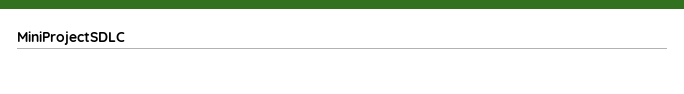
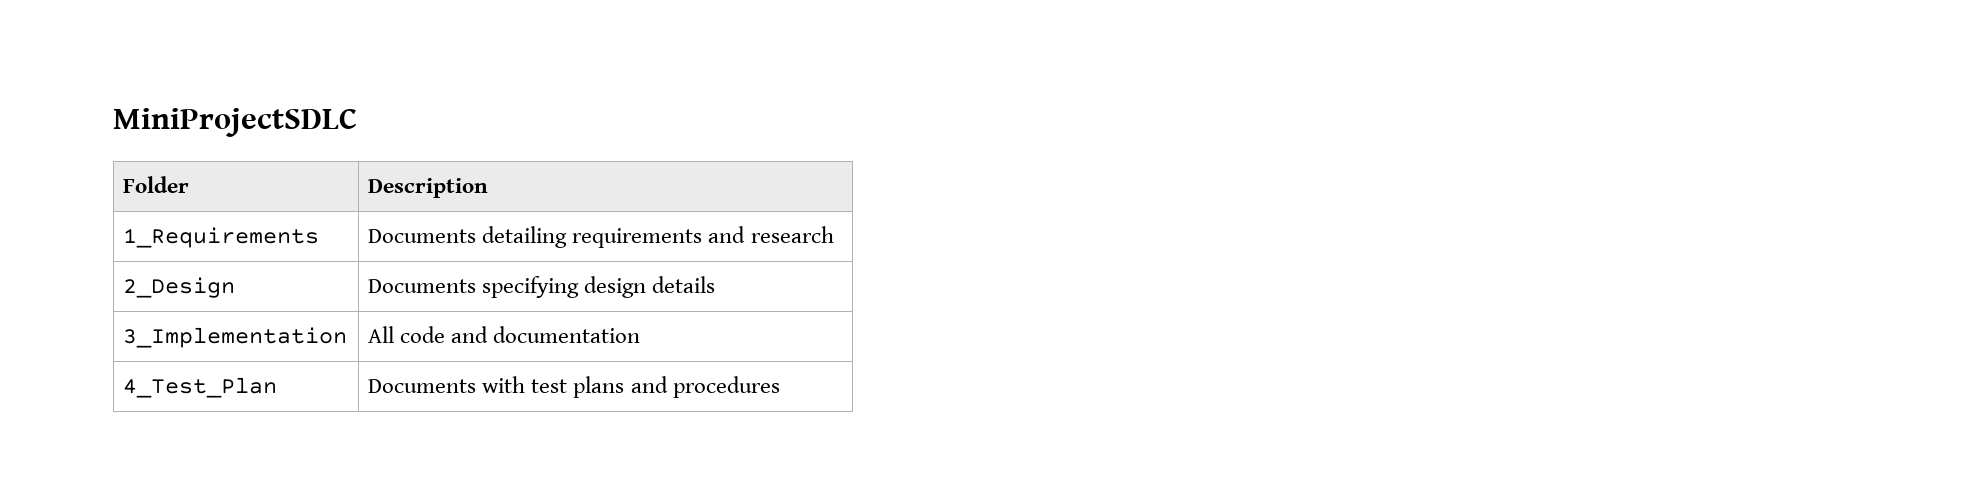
(125, 38) none -> [123,176,190,193] [368,178,489,198] [123,227,320,248] [368,226,834,248] [123,277,236,298] [368,276,716,298] [123,327,348,348] [368,326,641,343] [123,377,278,398] [368,376,780,398] // Folder | Description // 1_Requirements | Documents detailing requirements and research // 2_Design | Documents specifying design details // 3_Implementation | All code and documentation // 4_Test_Plan | Documents with test plans and procedures

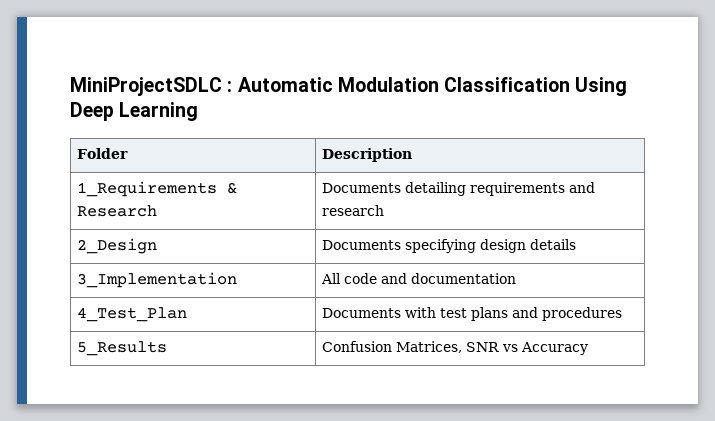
(357, 122) none -> [227,77,628,96] [70,102,199,121] : Automatic Modulation Classification Using Deep Learning
(320, 237) none -> [227,182,238,194] [77,205,158,217] & Research
(780, 387) none -> [77,341,168,356] [322,341,589,355] // 5_Results | Confusion Matrices, SNR vs Accuracy

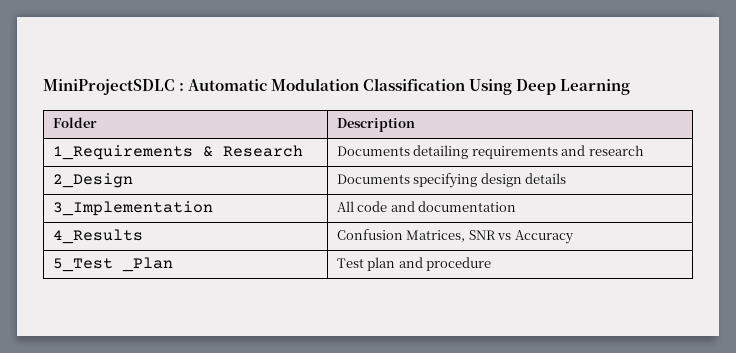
[77,307,188,322] [322,307,623,321] [77,341,168,356] 4_Test_Plan | Documents with test plans and procedures // 5_Results -> [52,229,143,244] 4_Results
(589, 348) none -> [52,257,173,272] [336,257,492,271] // 5_Test _Plan | Test plan and procedure

